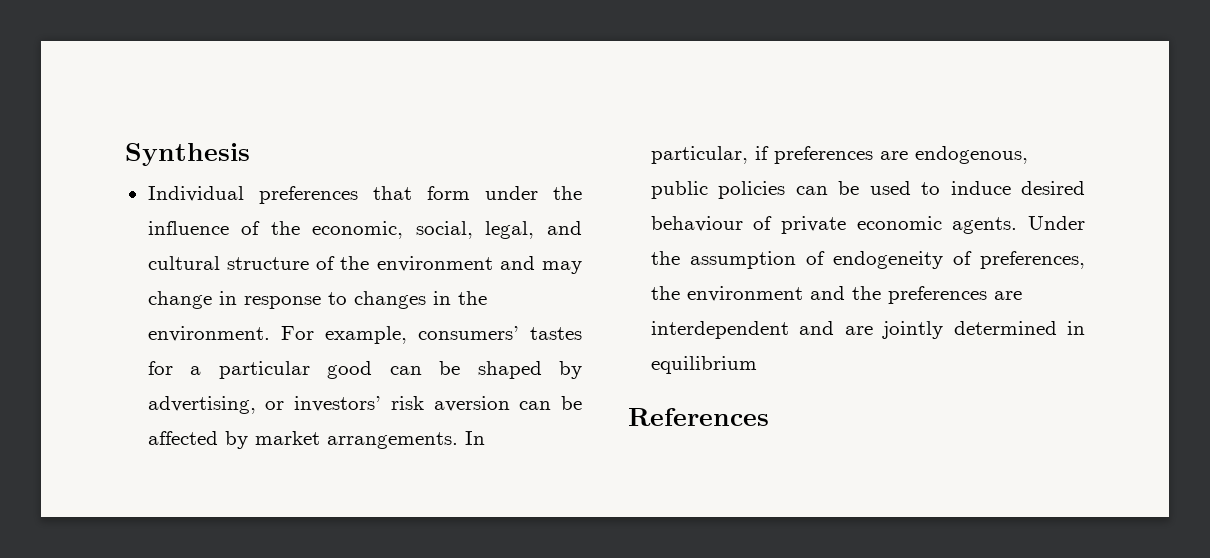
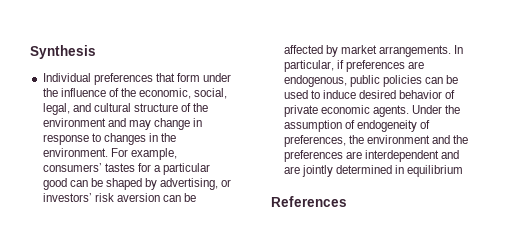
[650,216,743,232] behaviour -> [399,90,443,99] behavior

